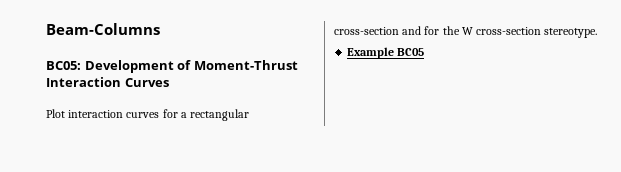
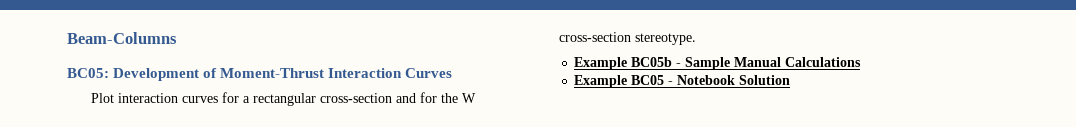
(598, 33) none -> [574,57,862,70] // Example BC05b - Sample Manual Calculations
(425, 52) none -> [668,75,791,85] - Notebook Solution

